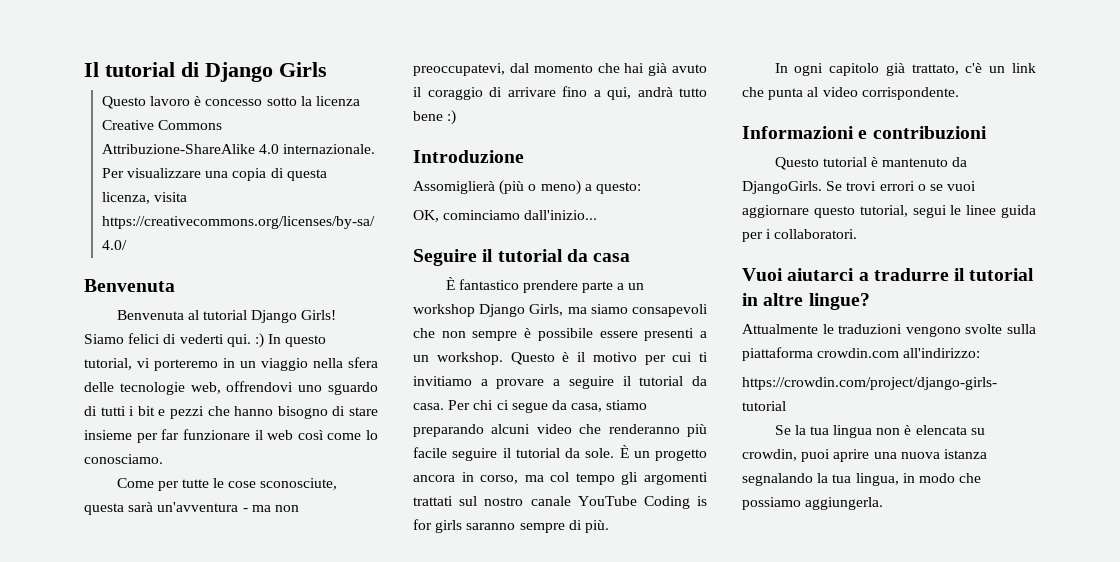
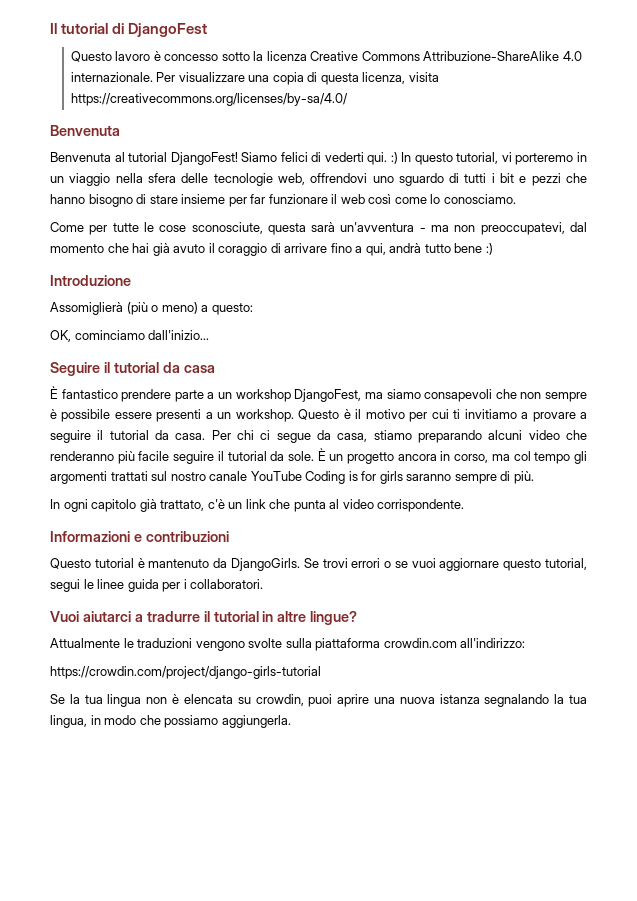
[205,62,327,82] Django Girls -> [128,23,208,37] DjangoFest
[251,310,337,323] Django Girls! -> [170,152,238,165] DjangoFest!
[479,304,564,317] Django Girls, -> [294,389,362,402] DjangoFest,

